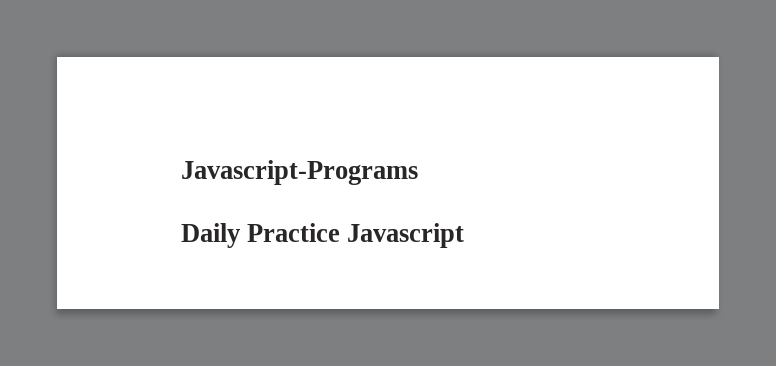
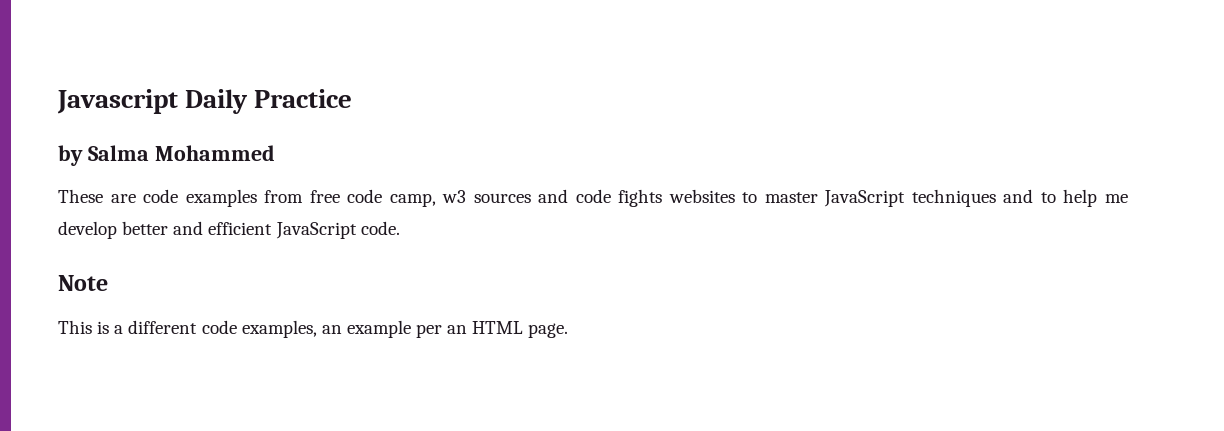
[181,160,418,185] Javascript-Programs // -> [57,89,178,114] Javascript
[347,223,465,248] Javascript -> [58,145,275,166] [58,189,1128,207] [58,221,400,239] [58,275,108,291] [58,320,569,338] // by Salma Mohammed // These are code examples from free code camp, w3 sources and code fights websites to master JavaScript techniques and to help me develop better and efficient JavaScript code. // Note // This is a different code examples, an example per an HTML page.

